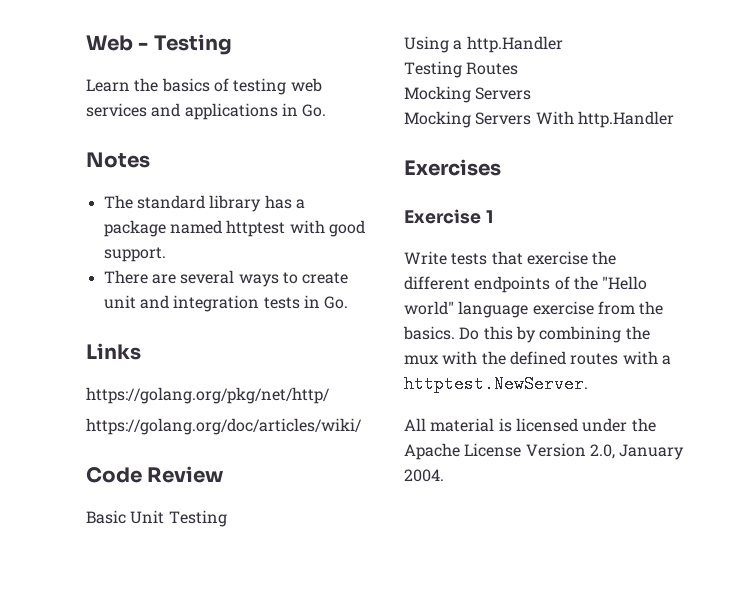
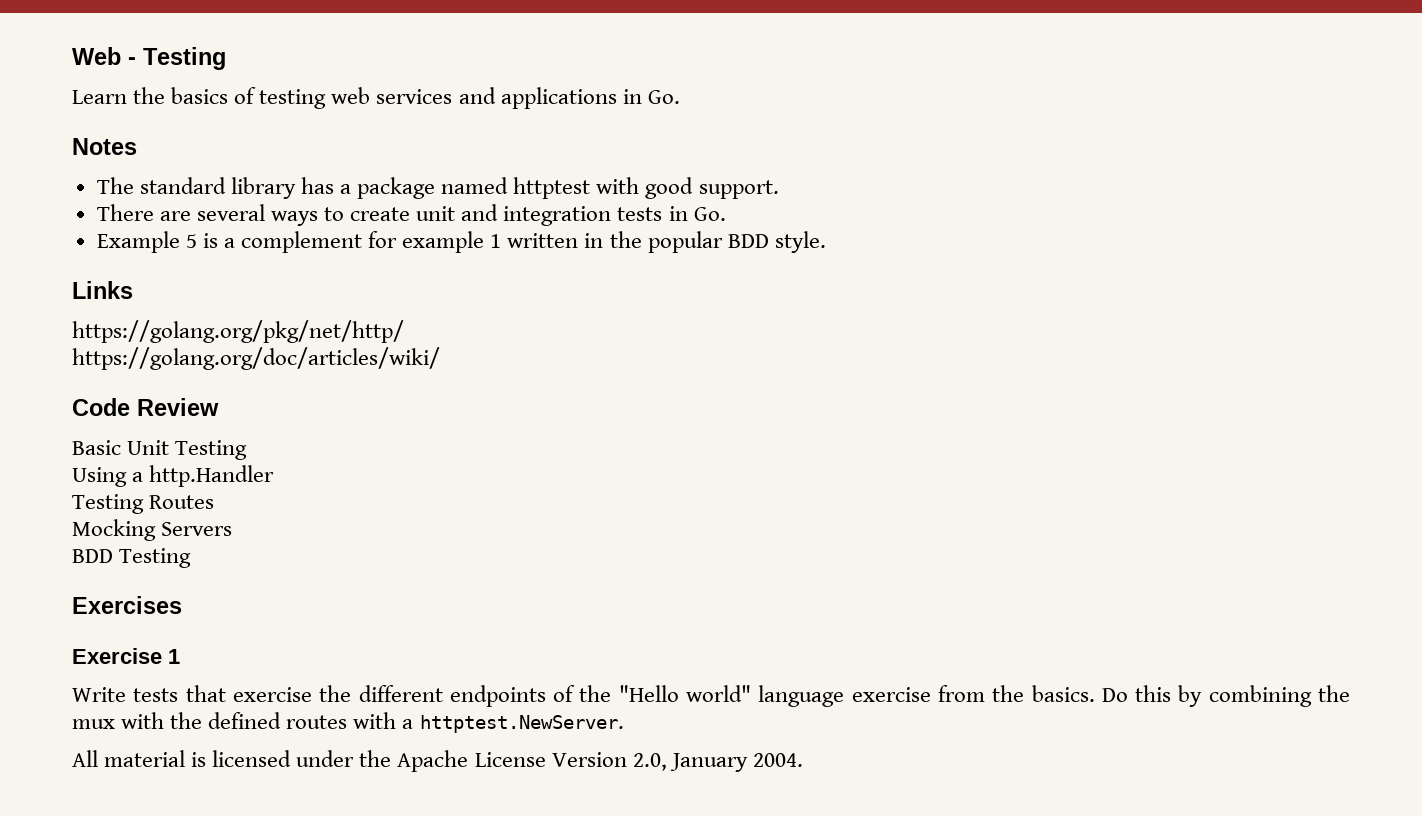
(349, 302) none -> [96,231,826,253] // Example 5 is a complement for example 1 written in the popular BDD style.
[404,111,674,128] Mocking Servers With http.Handler -> [72,548,192,568] BDD Testing

